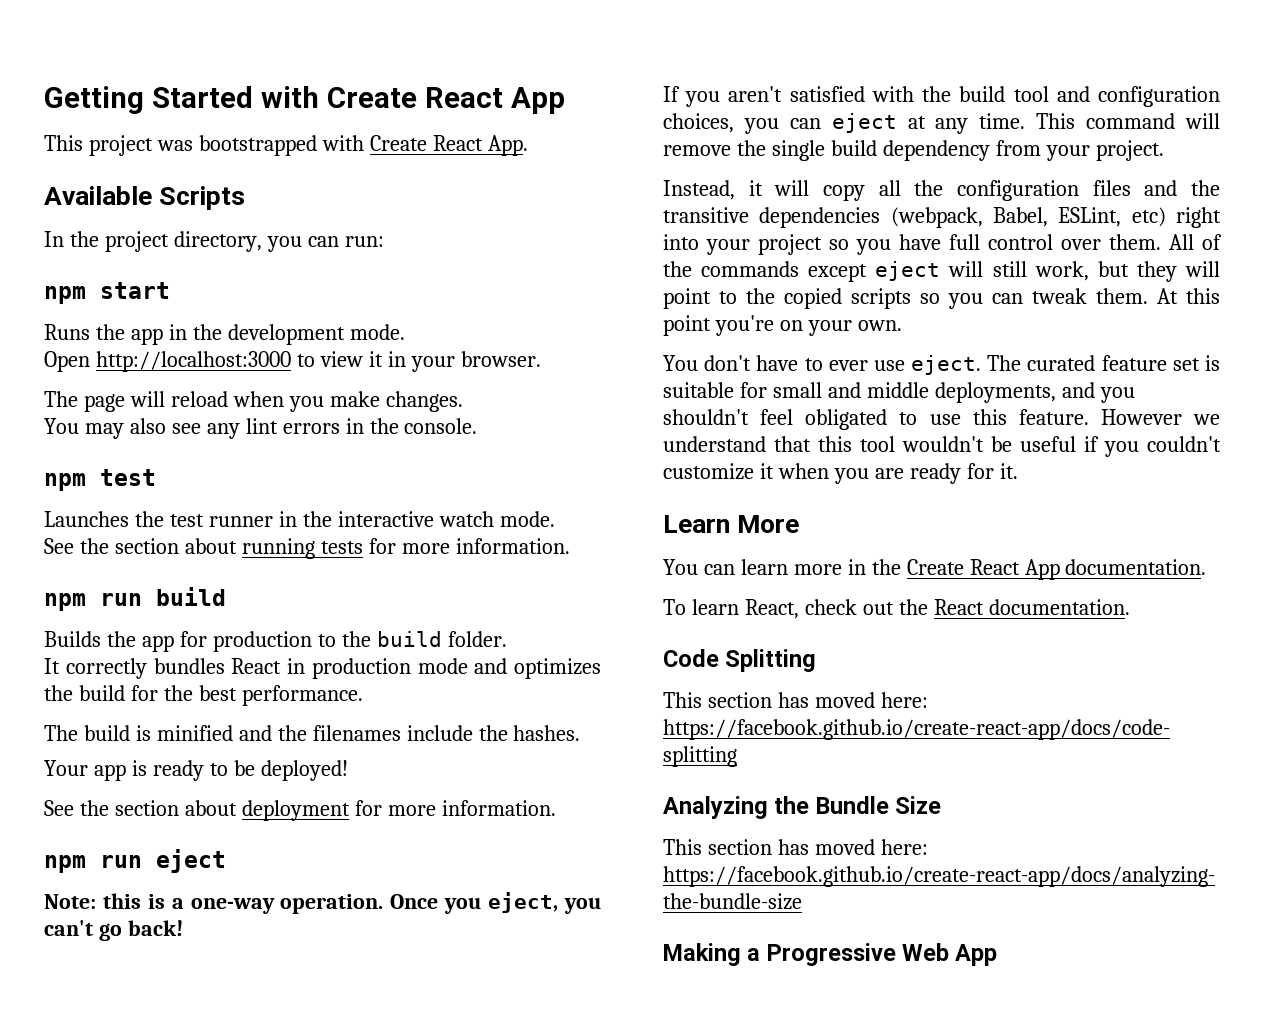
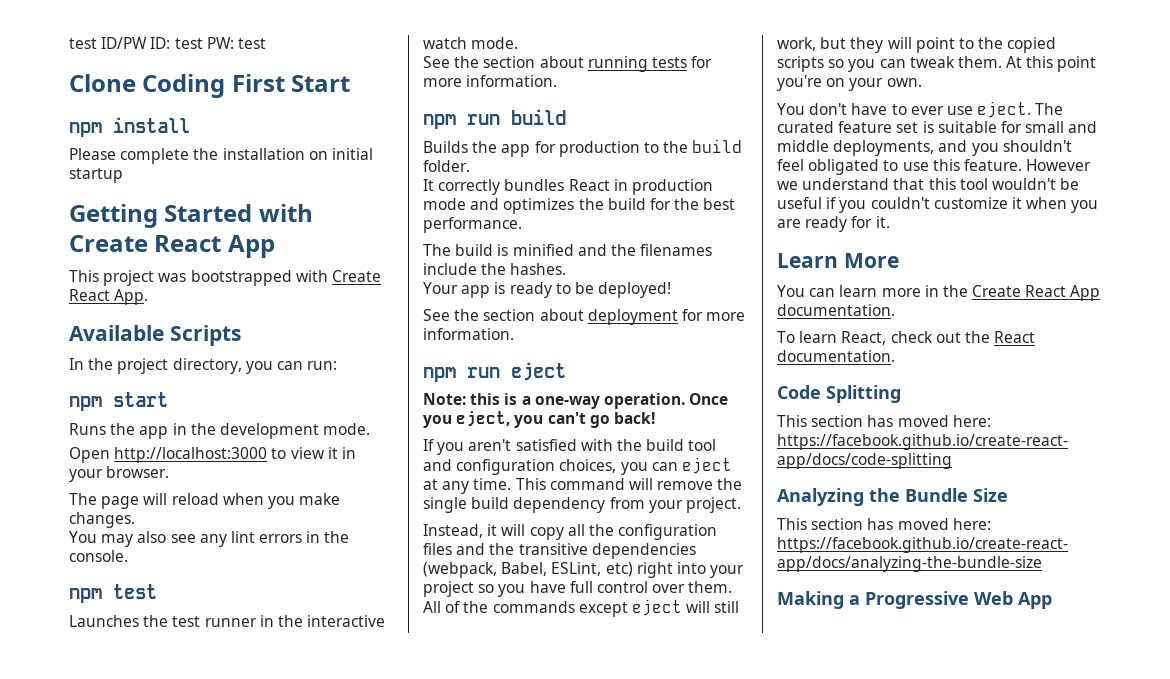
(44, 100) none -> [69,37,266,49] [69,74,351,98] [69,117,190,137] [69,148,373,164] [69,168,123,183] test ID/PW ID: test PW: test // Clone Coding First Start // npm install // Please complete the installation on initial startup //

